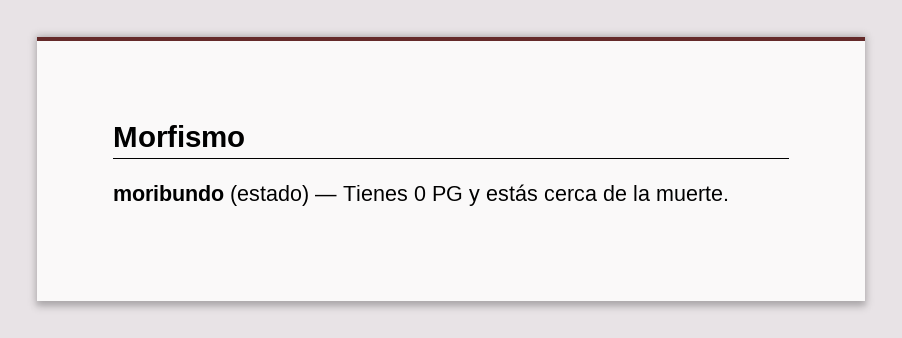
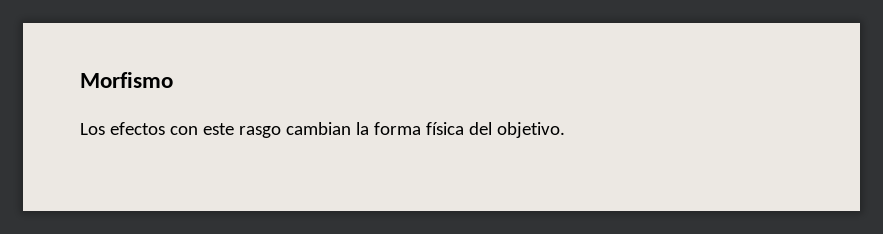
[113,184,729,206] moribundo (estado) — Tienes 0 PG y estás cerca de la muerte. -> [80,122,565,138] Los efectos con este rasgo cambian la forma física del objetivo.

